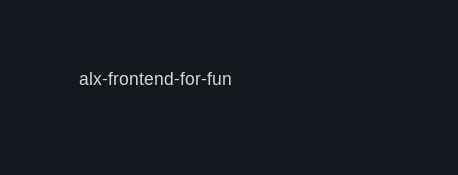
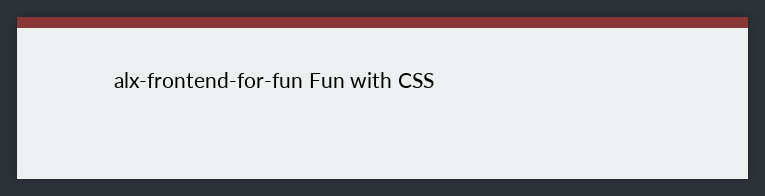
(232, 78) none -> [308,72,435,88] Fun with CSS

